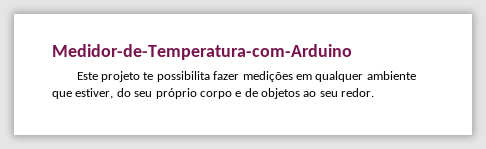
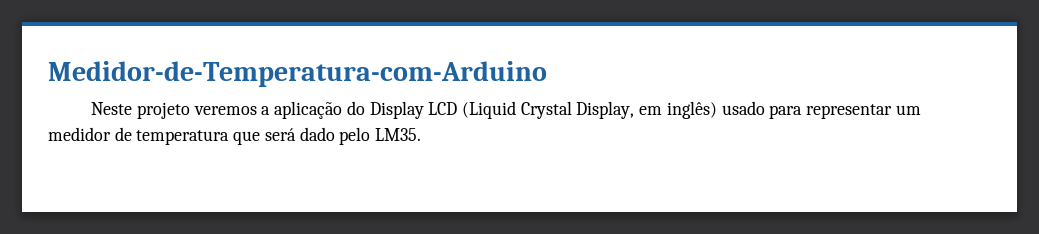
[76,71,416,82] [52,88,375,99] Este projeto te possibilita fazer medições em qualquer ambiente que estiver, do seu próprio corpo e de objetos ao seu redor. -> [91,101,921,119] [48,127,422,145] Neste projeto veremos a aplicação do Display LCD (Liquid Crystal Display, em inglês) usado para representar um medidor de temperatura que será dado pelo LM35.

